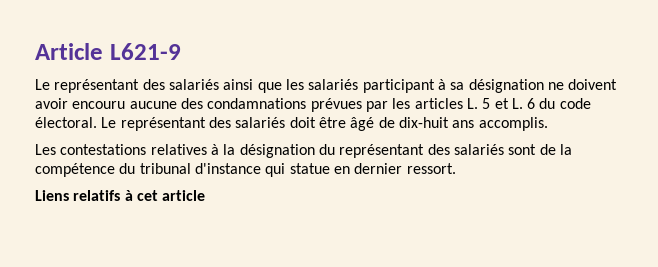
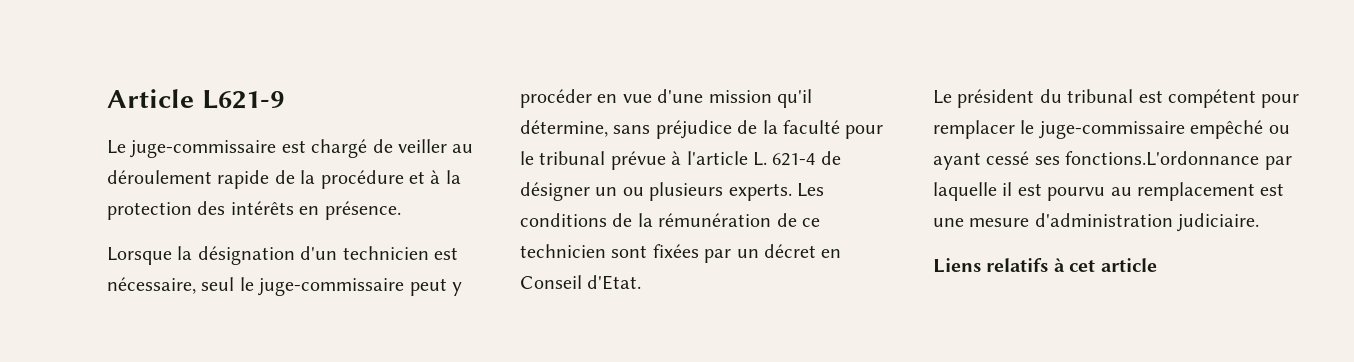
[54,79,618,93] [35,98,591,112] [35,117,548,131] [35,144,572,158] [35,163,456,177] représentant des salariés ainsi que les salariés participant à sa désignation ne doivent avoir encouru aucune des condamnations prévues par les articles L. 5 et L. 6 du code électoral. Le représentant des salariés doit être âgé de dix-huit ans accomplis. // Les contestations relatives à la désignation du représentant des salariés sont de la compétence du tribunal d'instance qui statue en dernier ressort. -> [130,139,474,158] [107,170,461,189] [107,201,401,220] [107,246,458,265] [107,277,462,296] [520,89,812,108] [520,120,884,139] [520,151,841,170] [520,182,824,201] [520,213,820,227] [520,244,842,263] [520,275,642,290] [933,89,1300,108] [933,120,1290,139] [933,151,1292,170] [933,182,1285,201] [933,213,1260,232] juge-commissaire est chargé de veiller au déroulement rapide de la procédure et à la protection des intérêts en présence. // Lorsque la désignation d'un technicien est nécessaire, seul le juge-commissaire peut y procéder en vue d'une mission qu'il détermine, sans préjudice de la faculté pour le tribunal prévue à l'article L. 621-4 de désigner un ou plusieurs experts. Les conditions de la rémunération de ce technicien sont fixées par un décret en Conseil d'Etat. // Le président du tribunal est compétent pour remplacer le juge-commissaire empêché ou ayant cessé ses fonctions.L'ordonnance par laquelle il est pourvu au remplacement est une mesure d'administration judiciaire.

